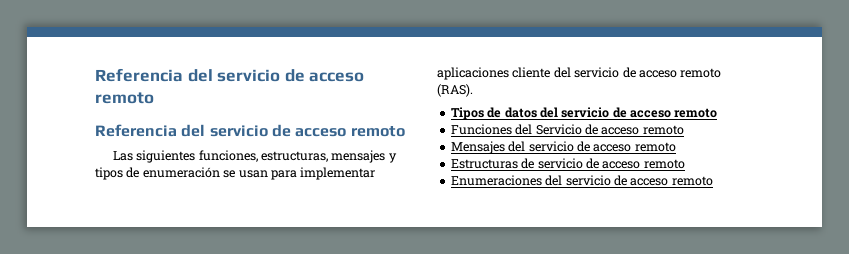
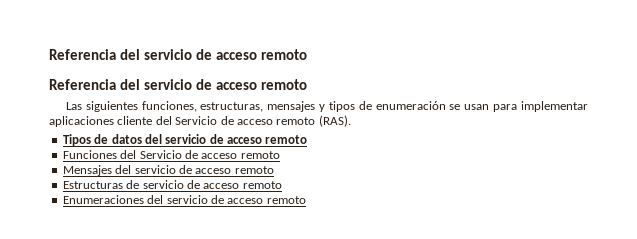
[574,67,620,78] servicio -> [175,116,218,125] Servicio

